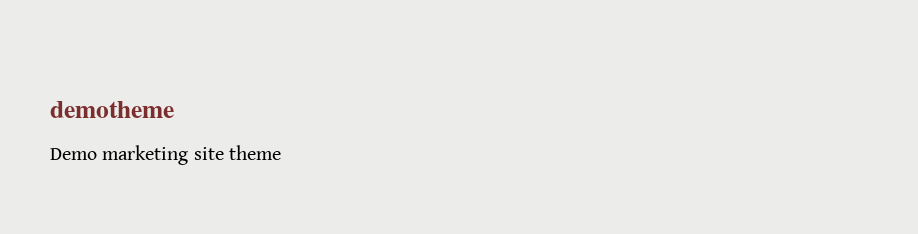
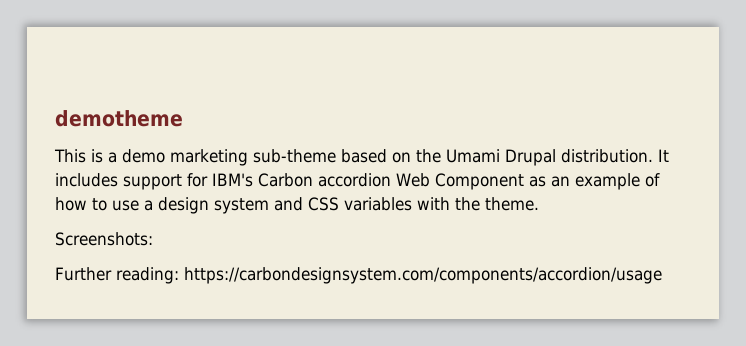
[50,145,281,165] Demo marketing site theme -> [54,149,669,166] [55,173,660,190] [55,197,539,214] [55,232,153,246] [55,267,662,284] This is a demo marketing sub-theme based on the Umami Drupal distribution. It includes support for IBM's Carbon accordion Web Component as an example of how to use a design system and CSS variables with the theme. // Screenshots: // Further reading: https://carbondesignsystem.com/components/accordion/usage

